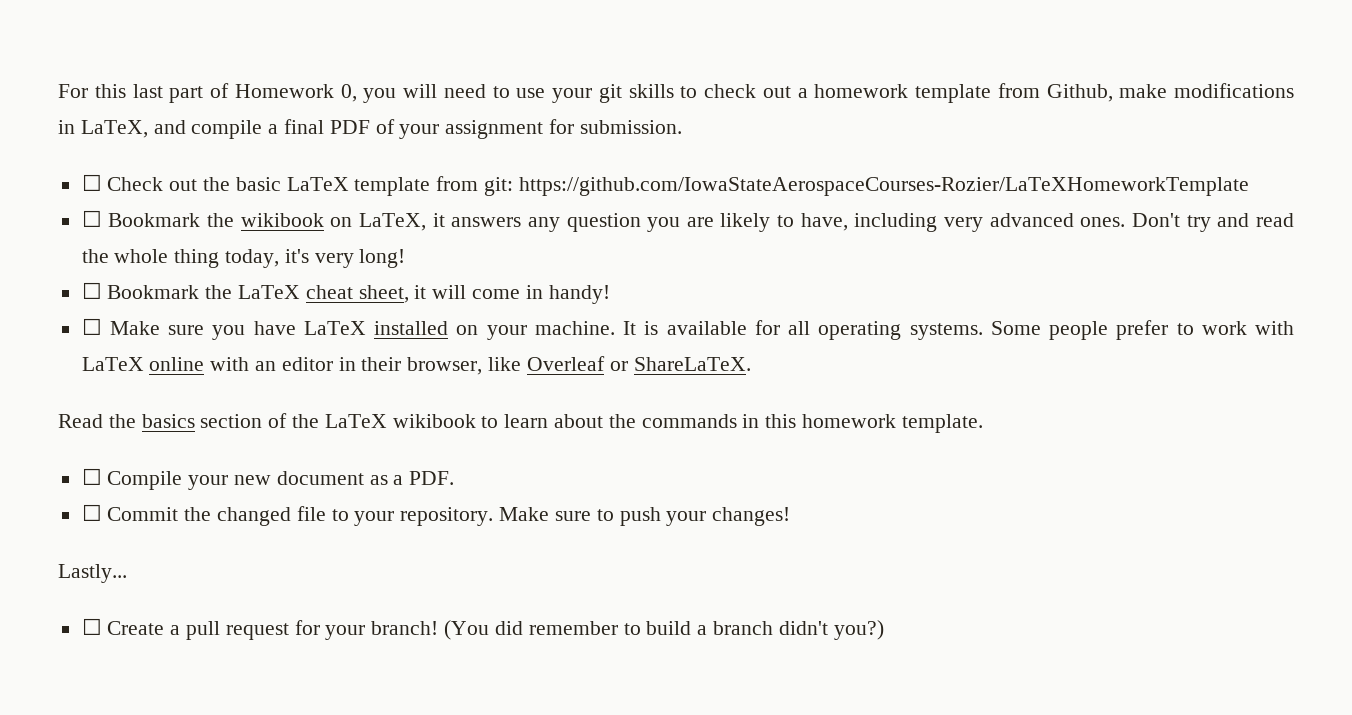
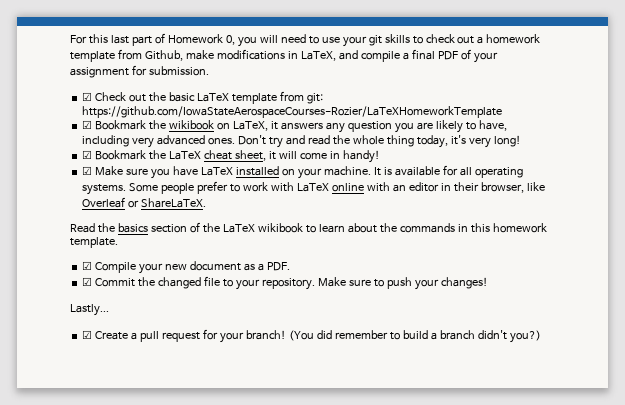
[81,174,102,191] ☐ -> [82,92,93,101] ☑
[81,210,102,227] ☐ -> [82,120,93,129] ☑
[81,282,102,299] ☐ -> [82,150,93,159] ☑
[81,318,102,335] ☐ -> [82,166,93,175] ☑
[81,468,102,485] ☐ -> [82,261,93,270] ☑
[81,504,102,521] ☐ -> [82,277,93,286] ☑
[81,618,102,635] ☐ -> [82,330,93,339] ☑

